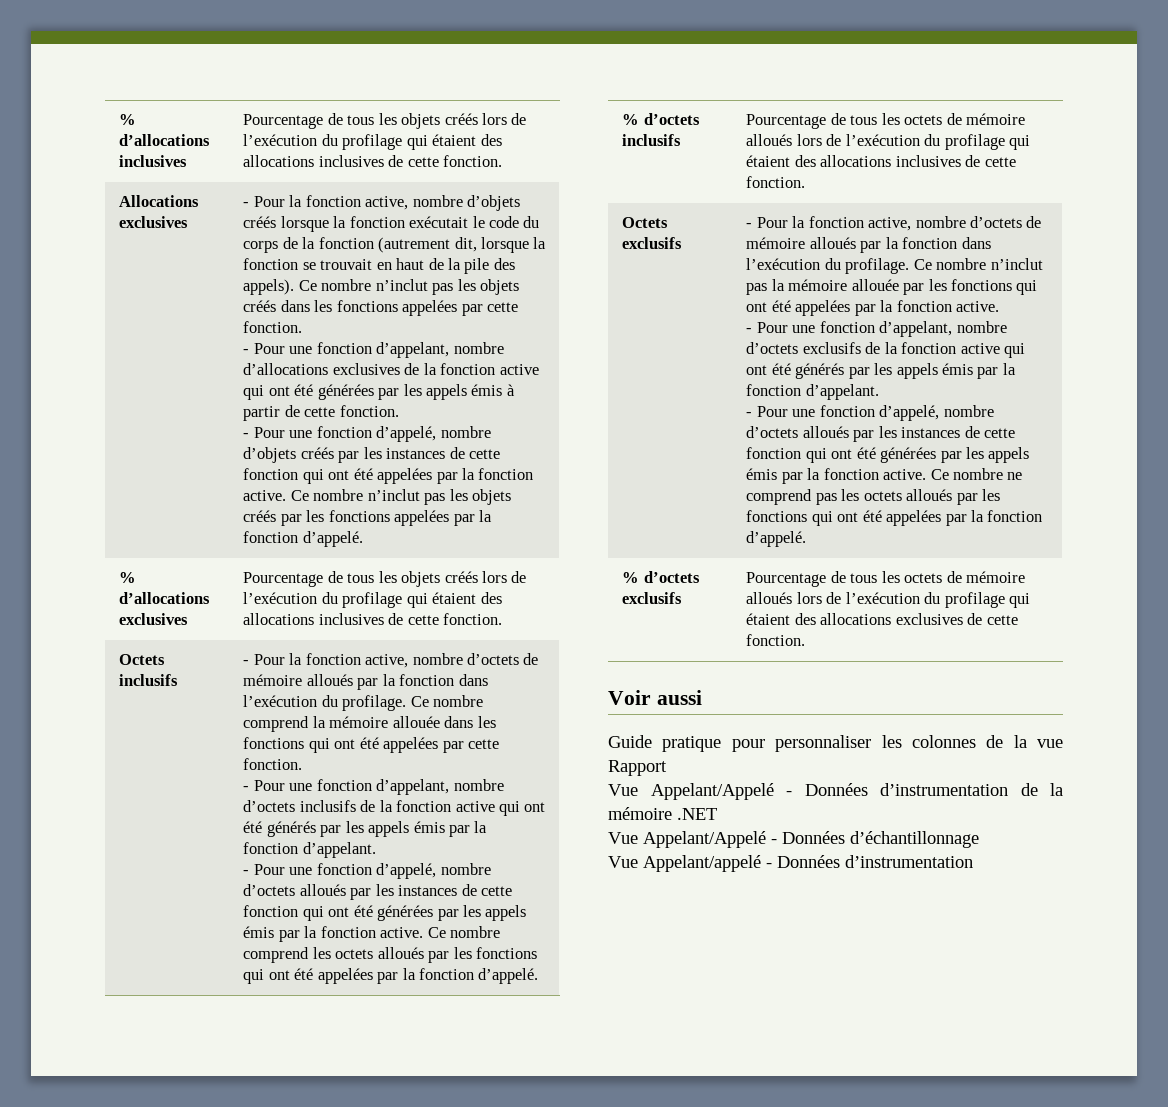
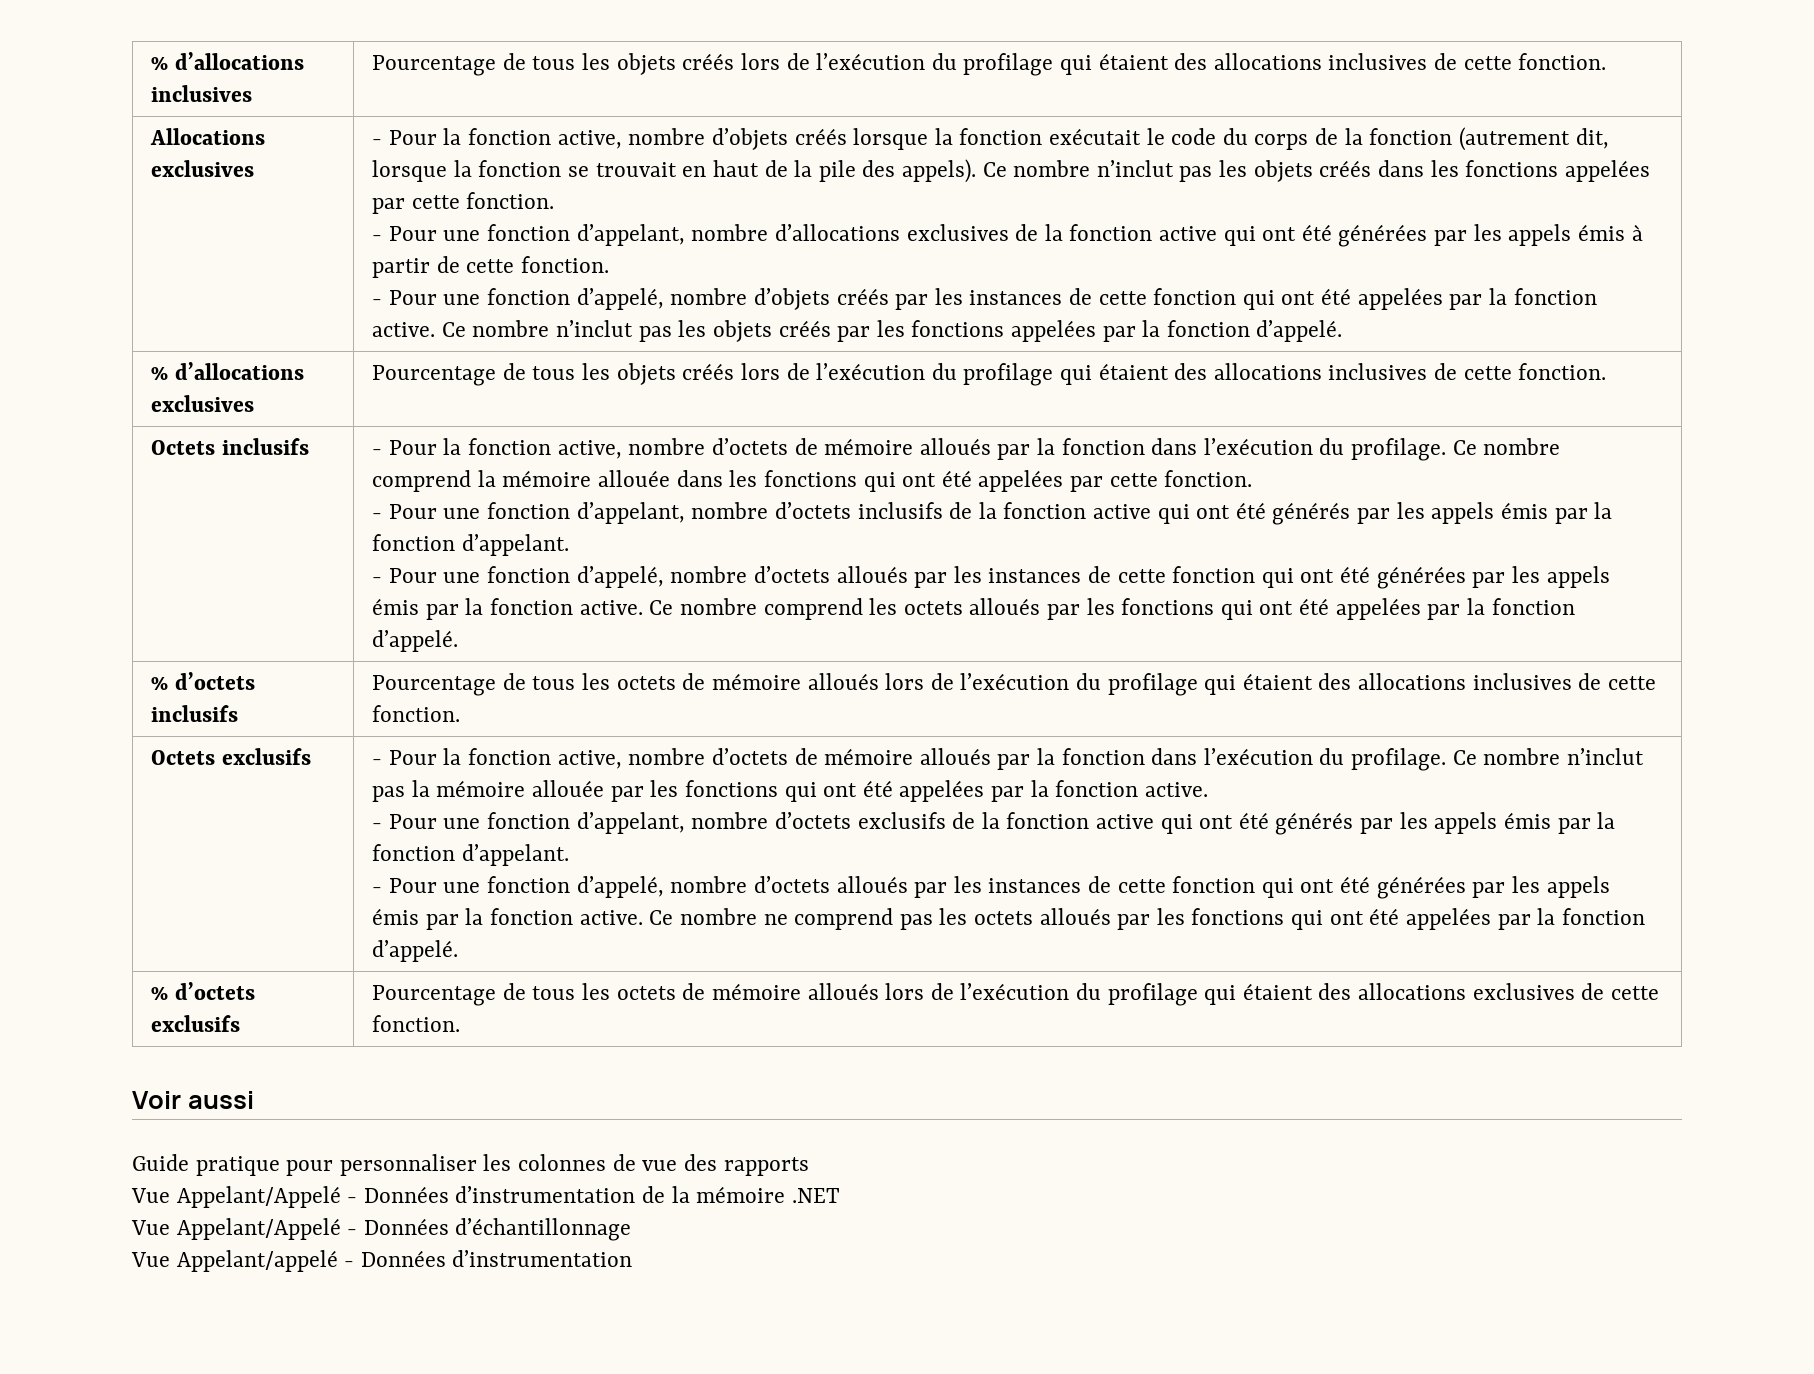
[1013,735,1063,748] [608,760,667,776] la vue Rapport -> [642,1154,809,1176] vue des rapports

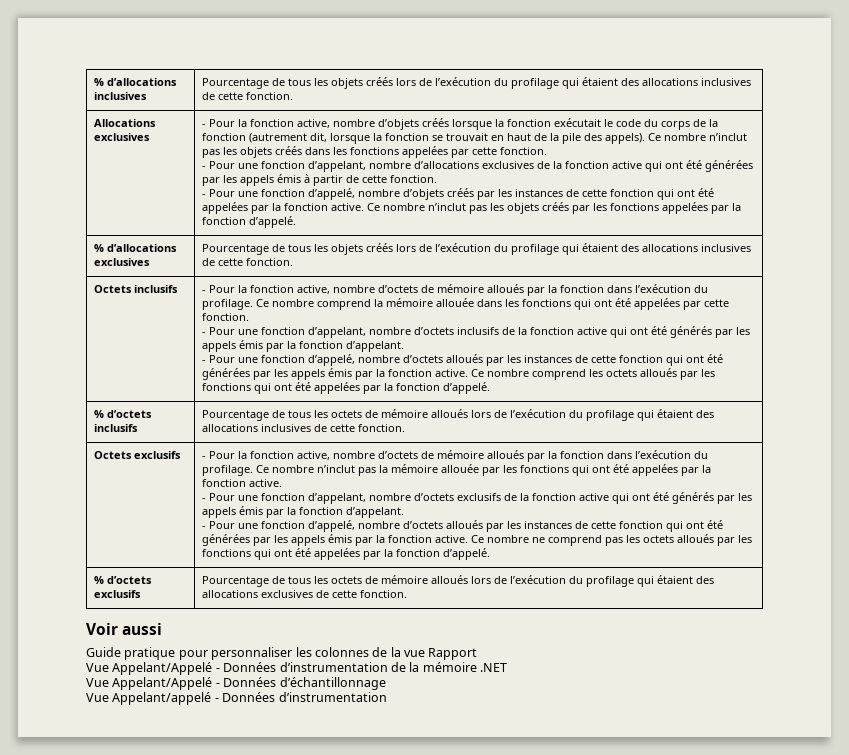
[642,1154,809,1176] vue des rapports -> [390,647,478,660] la vue Rapport

